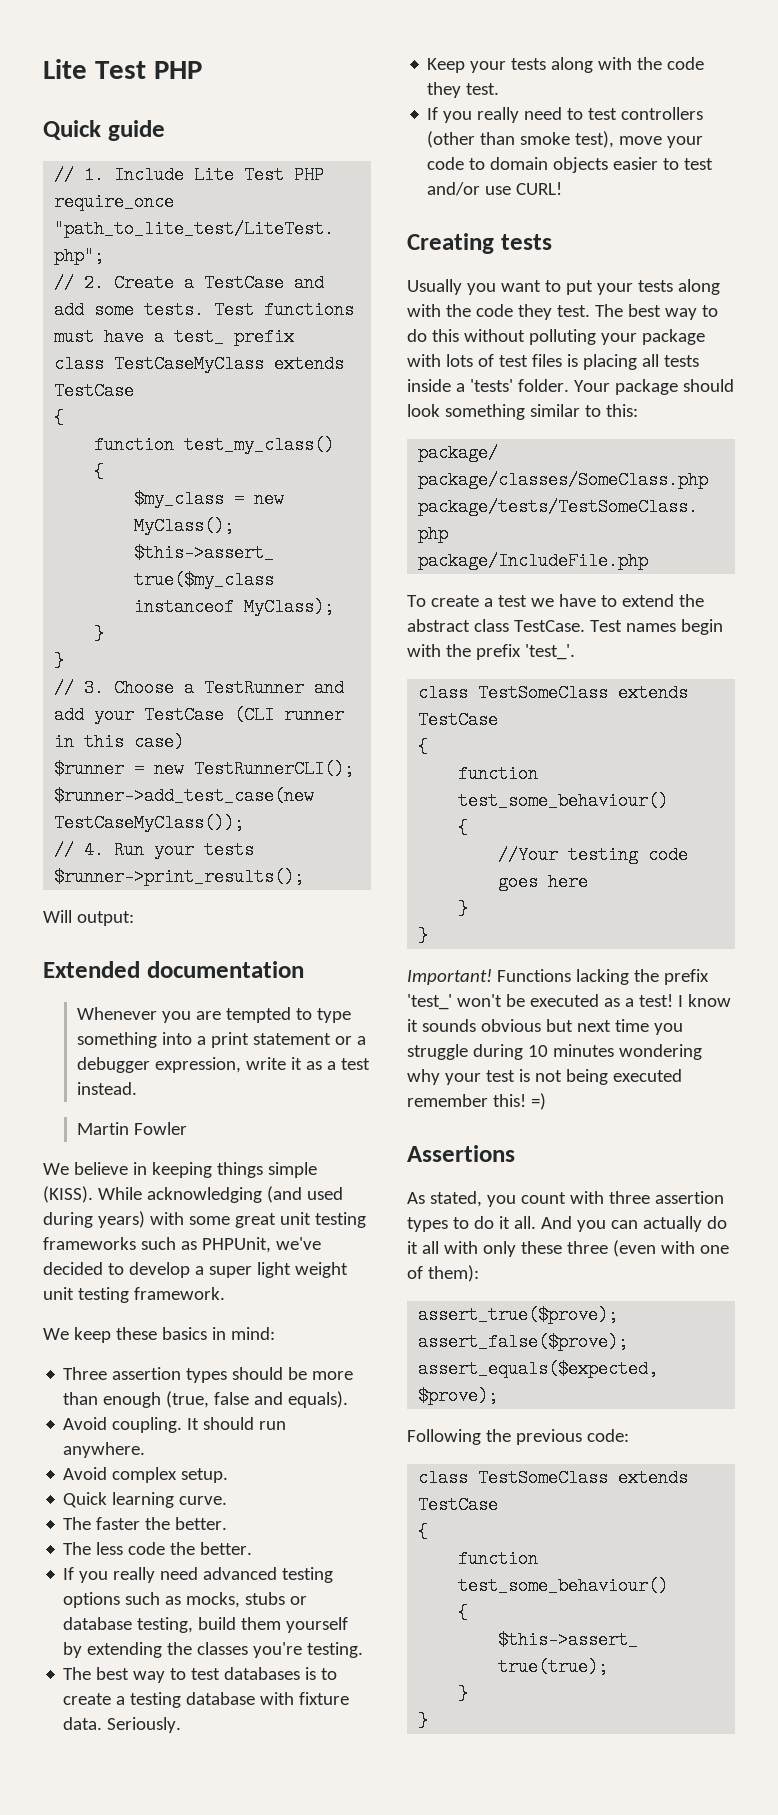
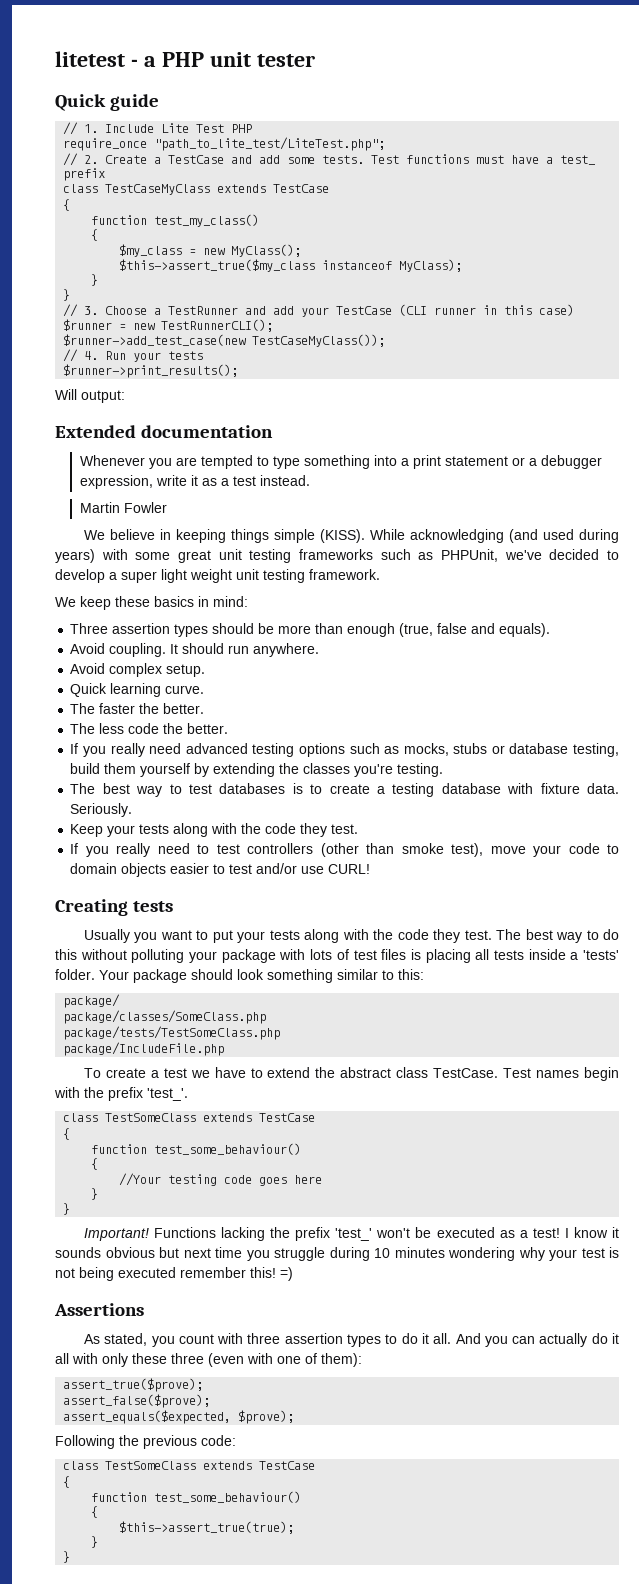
[43,59,202,79] Lite Test PHP -> [55,51,315,67] litetest - a PHP unit tester

